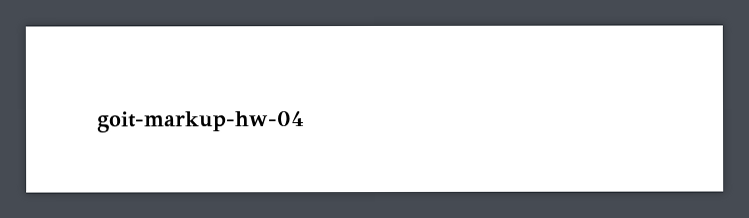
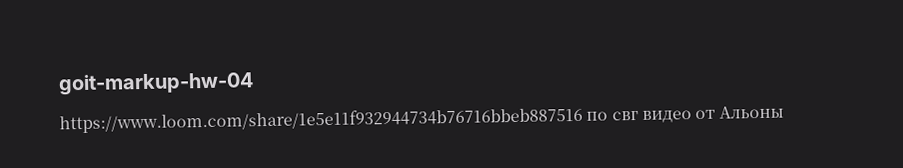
(305, 122) none -> [59,105,784,134] // https://www.loom.com/share/1e5e11f932944734b76716bbeb887516 по свг видео от Альоны

